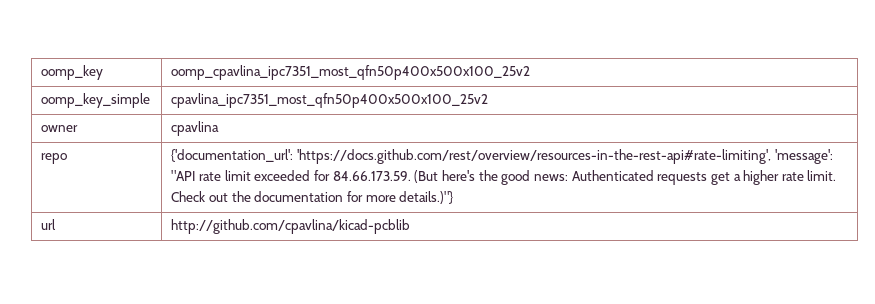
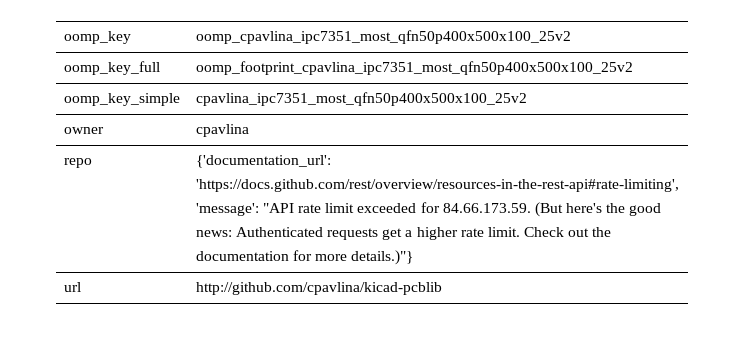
(531, 72) none -> [63,61,160,75] [195,61,633,75] // oomp_key_full | oomp_footprint_cpavlina_ipc7351_most_qfn50p400x500x100_25v2

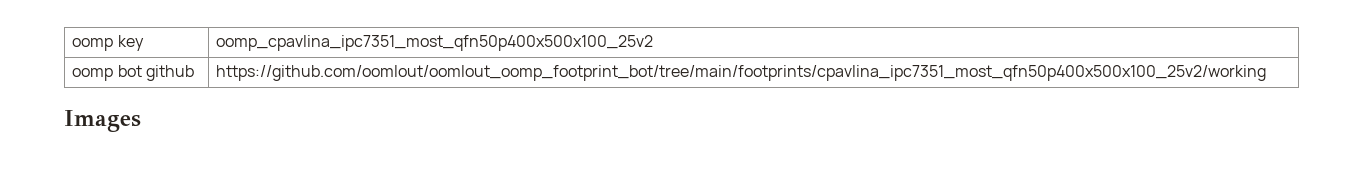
[63,31,131,44] oomp_key -> [72,35,144,51] oomp key
[63,61,160,75] [195,61,633,75] [63,93,180,106] [195,92,527,106] [63,127,104,134] [195,124,249,137] [63,158,92,168] [195,155,331,168] [195,179,679,192] [195,202,662,217] [195,227,612,240] [195,250,414,265] [63,282,81,292] [195,282,442,295] oomp_key_full | oomp_footprint_cpavlina_ipc7351_most_qfn50p400x500x100_25v2 // oomp_key_simple | cpavlina_ipc7351_most_qfn50p400x500x100_25v2 // owner | cpavlina // repo | {'documentation_url': 'https://docs.github.com/rest/overview/resources-in-the-rest-api#rate-limiting', 'message': "API rate limit exceeded for 84.66.173.59. (But here's the good news: Authenticated requests get a higher rate limit. Check out the documentation for more details.)"} // url | http://github.com/cpavlina/kicad-pcblib -> [72,65,194,81] [216,65,1267,81] [64,110,141,132] oomp bot github | https://github.com/oomlout/oomlout_oomp_footprint_bot/tree/main/footprints/cpavlina_ipc7351_most_qfn50p400x500x100_25v2/working // Images

